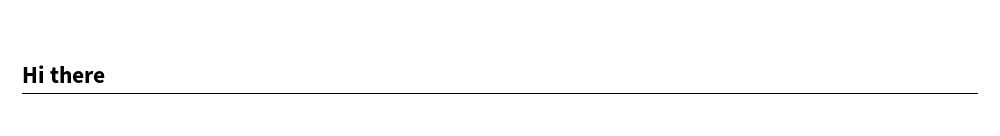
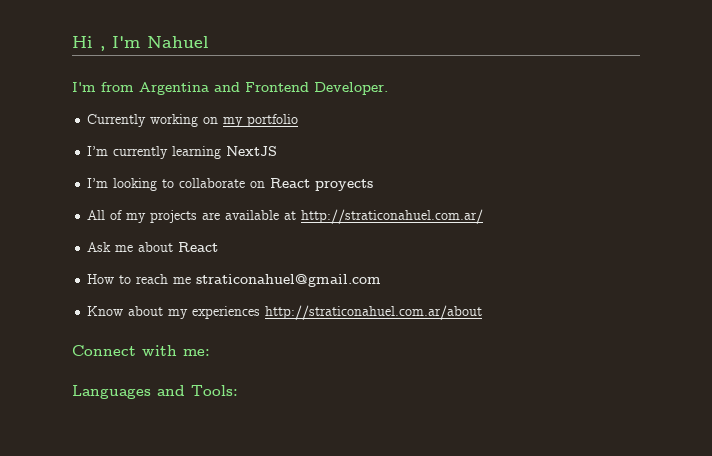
[50,66,106,83] there -> [100,36,209,51] [72,82,388,95] [87,114,299,127] [87,146,278,159] [87,178,374,191] [87,209,484,224] [87,242,219,252] [87,274,382,287] [87,305,483,320] [72,345,210,356] [72,385,238,399] , I'm Nahuel // I'm from Argentina and Frontend Developer. // Currently working on my portfolio // I’m currently learning NextJS // I’m looking to collaborate on React proyects // All of my projects are available at http://straticonahuel.com.ar/ // Ask me about React // How to reach me straticonahuel@gmail.com // Know about my experiences http://straticonahuel.com.ar/about // Connect with me: // Languages and Tools:

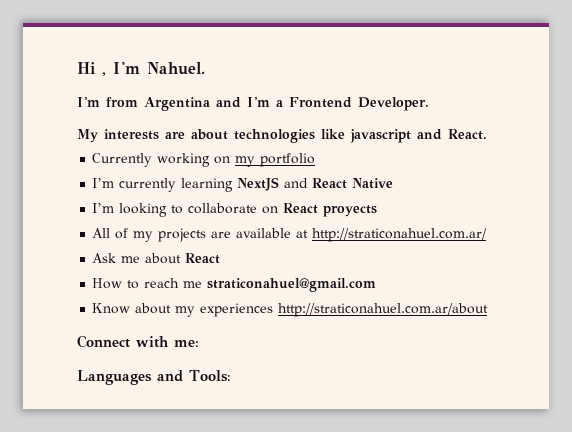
[147,36,209,48] Nahuel -> [147,62,205,75] Nahuel.
(240, 87) none -> [247,97,283,107] I'm a
(388, 88) none -> [77,129,487,143] // My interests are about technologies like javascript and React.
(278, 151) none -> [284,178,394,189] and React Native

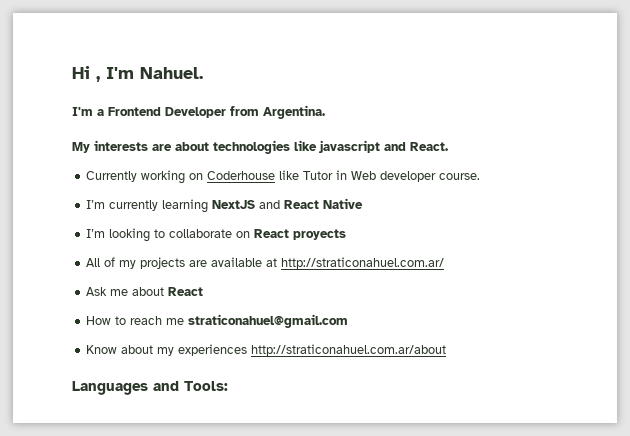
[106,97,429,111] from Argentina and I'm a Frontend Developer. -> [97,105,325,119] a Frontend Developer from Argentina.
[235,153,316,167] my portfolio -> [207,170,481,182] Coderhouse like Tutor in Web developer course.
[77,335,199,348] // Connect with me: -> (447, 350) none

